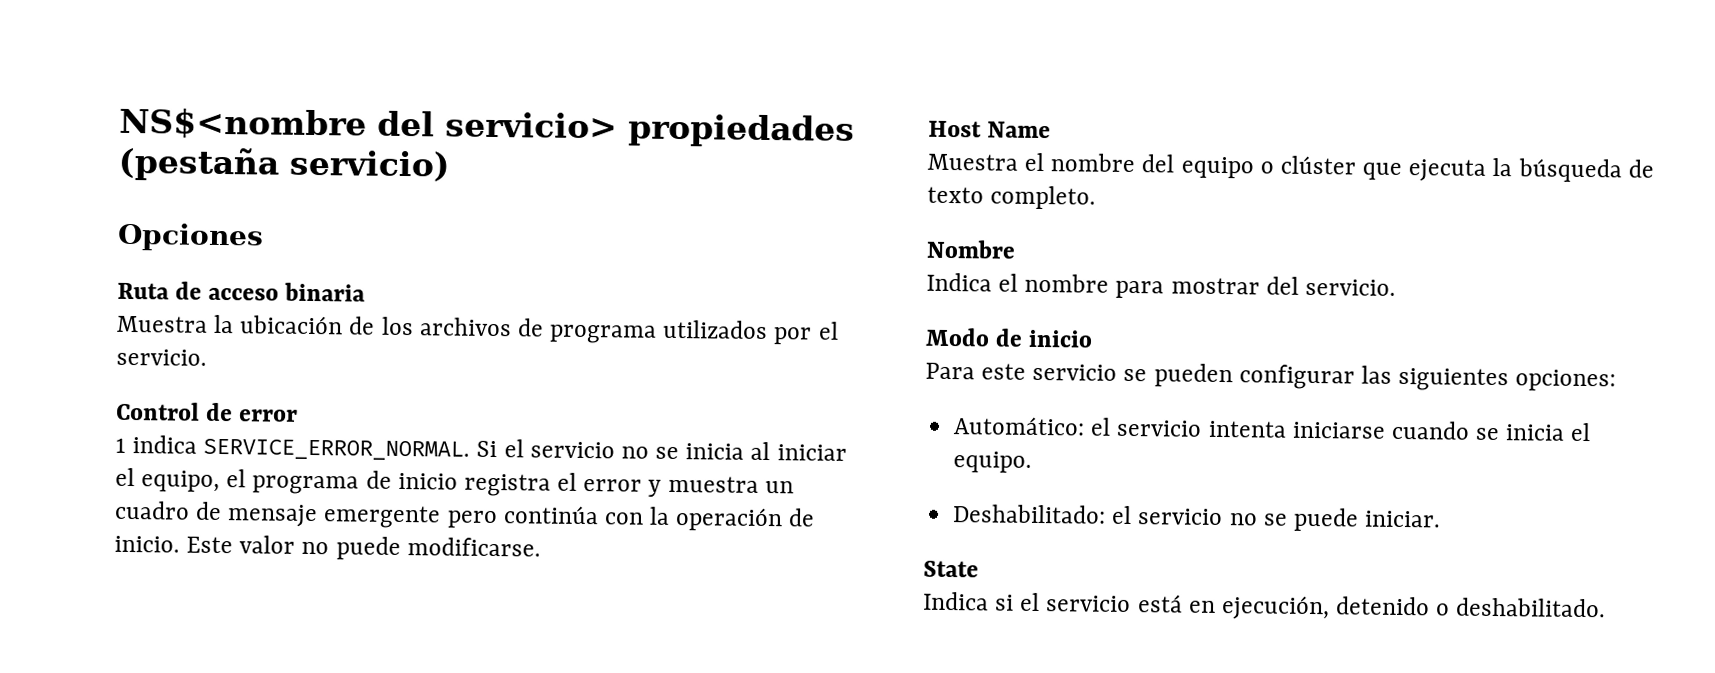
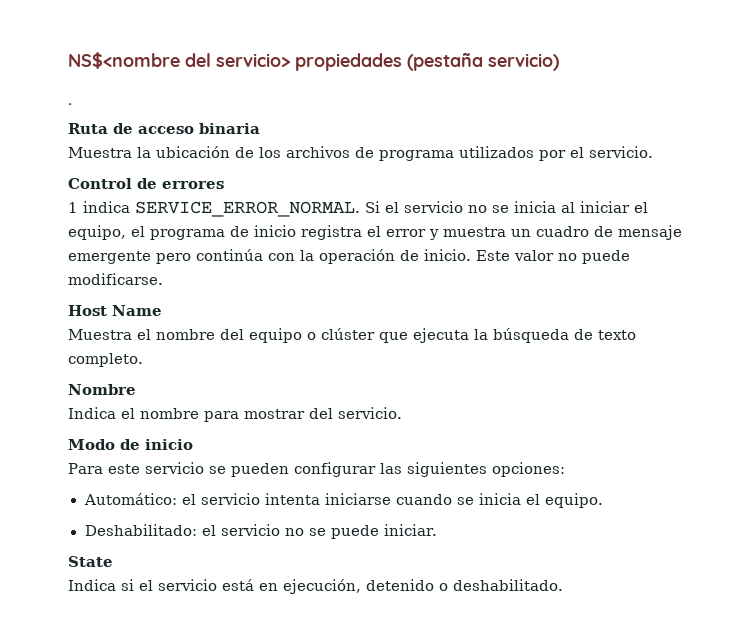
[117,222,264,252] Opciones -> [68,103,72,105] .
[239,409,299,422] error -> [162,181,224,189] errores

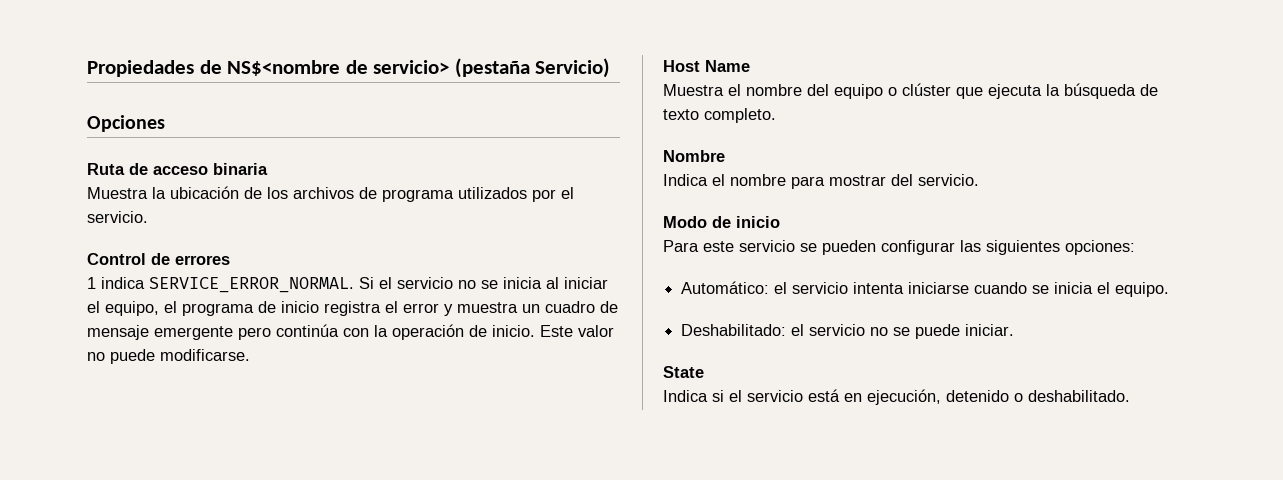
[68,52,559,71] [68,103,72,105] NS$<nombre del servicio> propiedades (pestaña servicio) // . -> [87,58,611,78] [87,115,165,132] Propiedades de NS$<nombre de servicio> (pestaña Servicio) // Opciones

